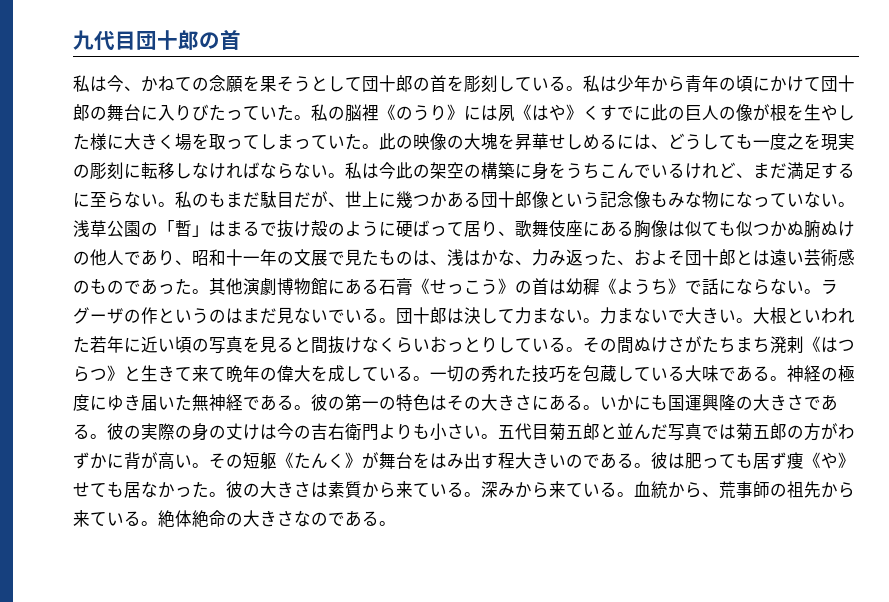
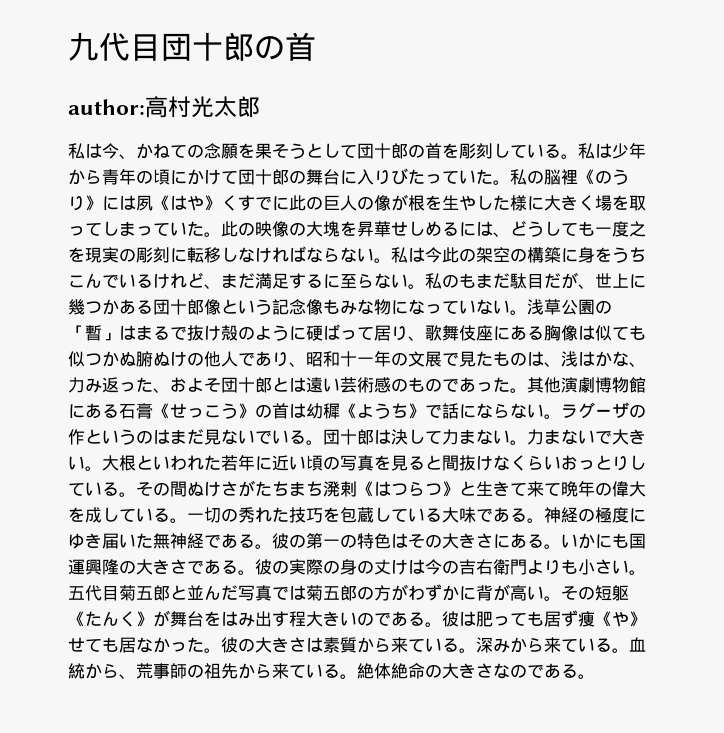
(241, 40) none -> [68,96,260,118] // author:高村光太郎

